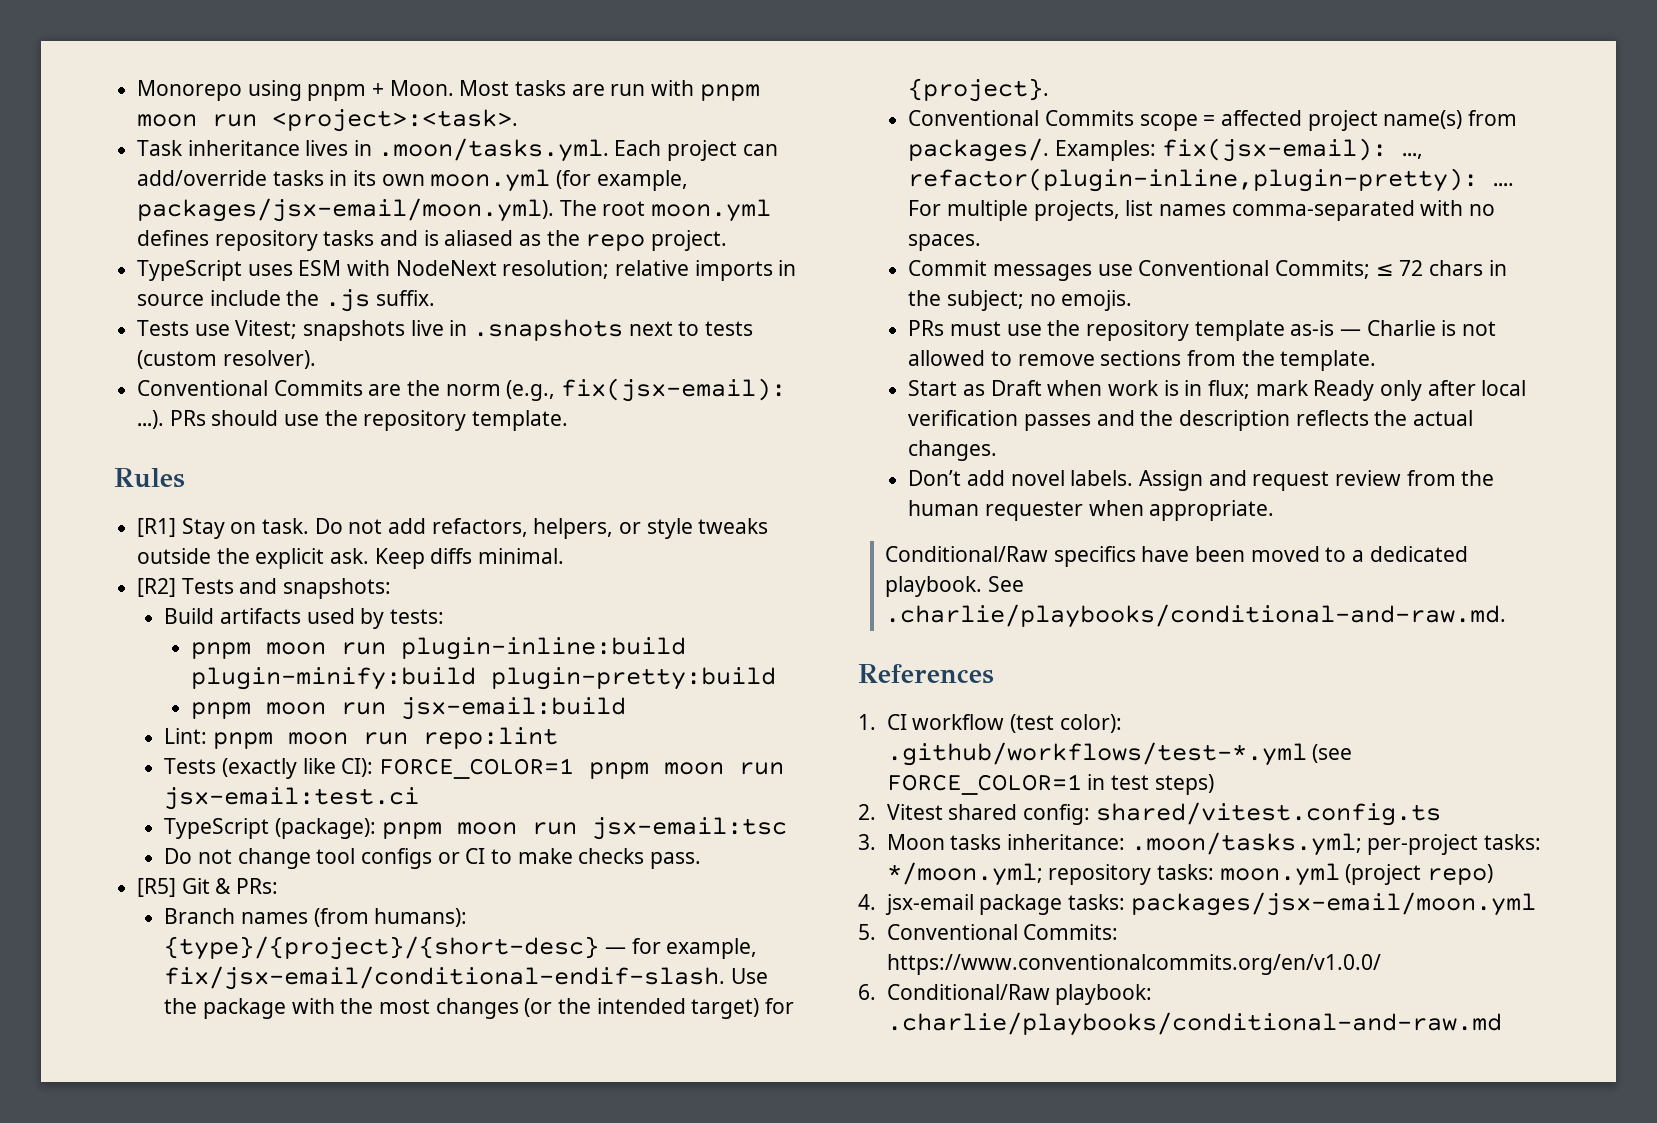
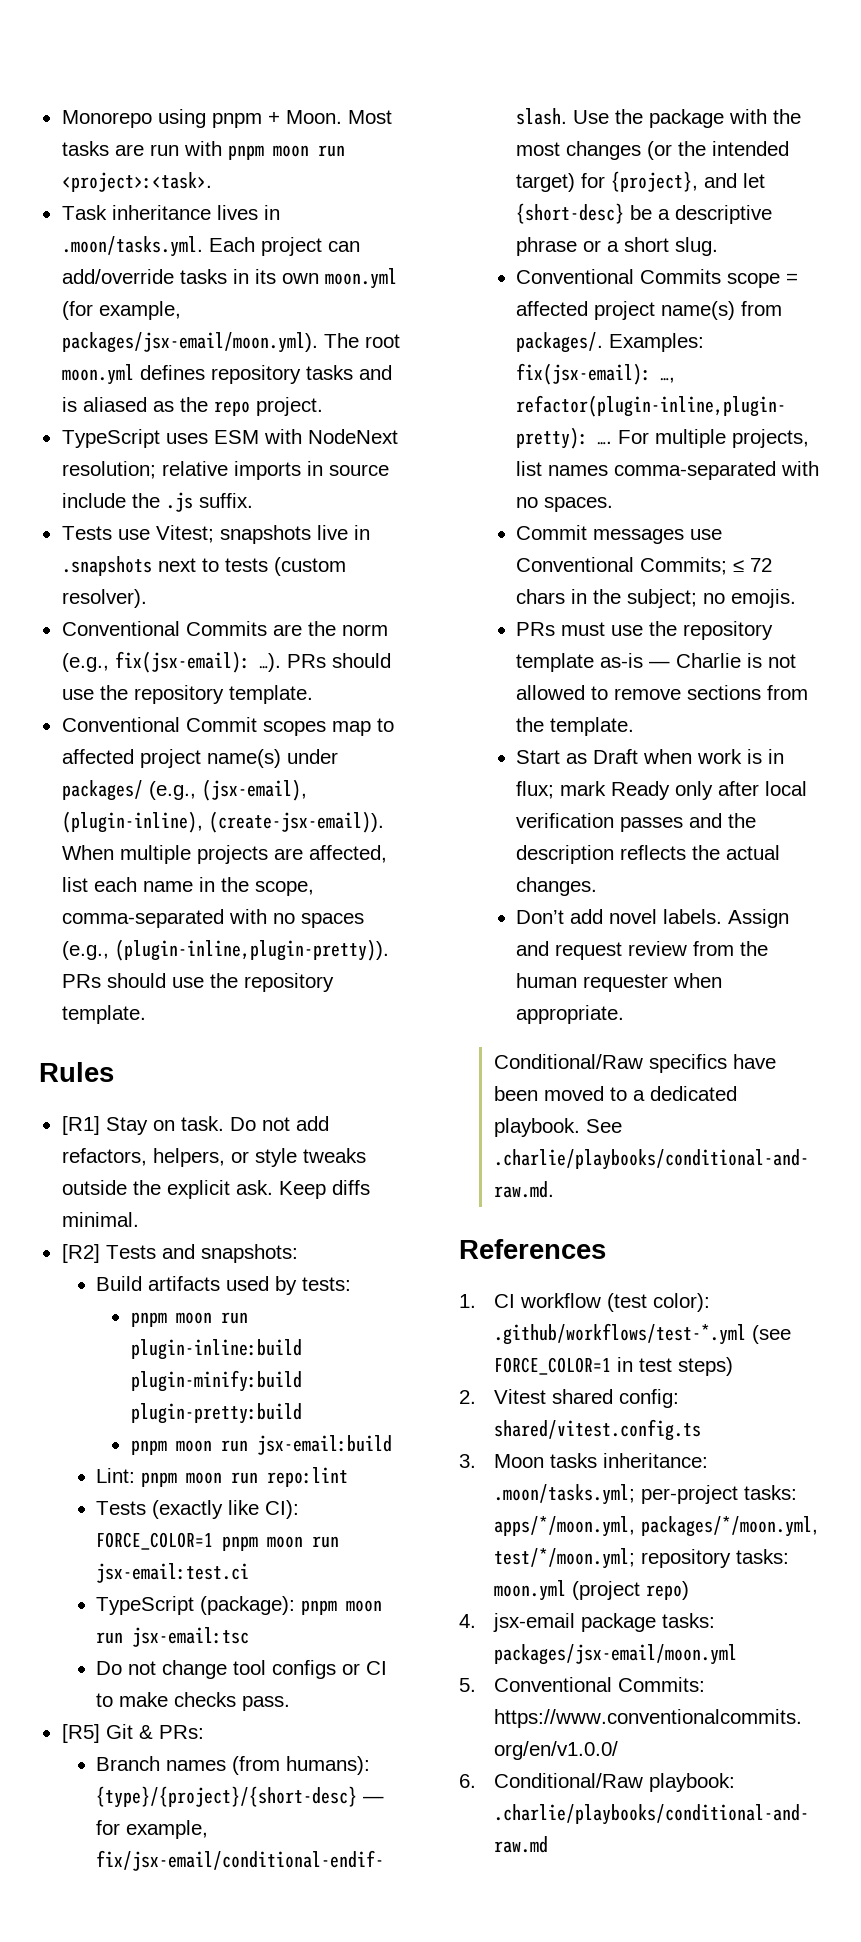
(569, 420) none -> [61,717,394,736] [61,749,338,768] [61,779,307,801] [61,811,384,833] [61,845,387,864] [61,877,314,896] [61,909,364,928] [61,939,389,961] [61,973,334,992] [61,1005,146,1024] // Conventional Commit scopes map to affected project name(s) under packages/ (e.g., (jsx-email), (plugin-inline), (create-jsx-email)). When multiple projects are affected, list each name in the scope, comma‑separated with no spaces (e.g., (plugin-inline,plugin-pretty)). PRs should use the repository template.
[908,78,1050,102] {project}. -> [611,171,766,192] [516,203,773,224] [516,237,719,256] {project}, and let {short-desc} be a descriptive phrase or a short slug.
[886,862,1043,886] */moon.yml; -> [493,1516,818,1537] [493,1548,635,1569] apps/*/moon.yml, packages/*/moon.yml, test/*/moon.yml;

